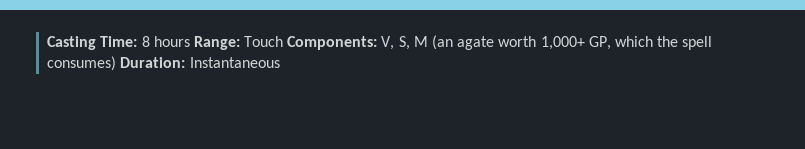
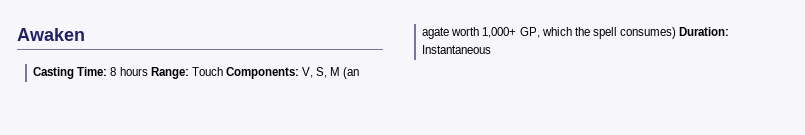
(47, 43) none -> [17,28,85,41] Awaken //

